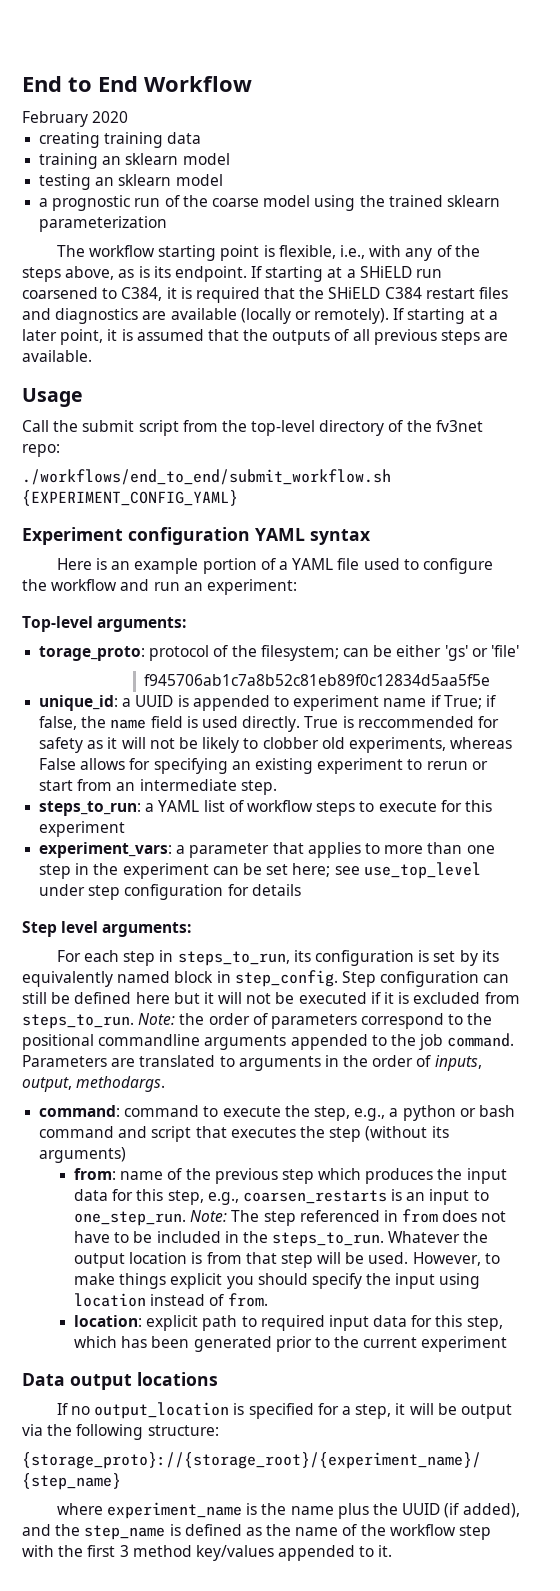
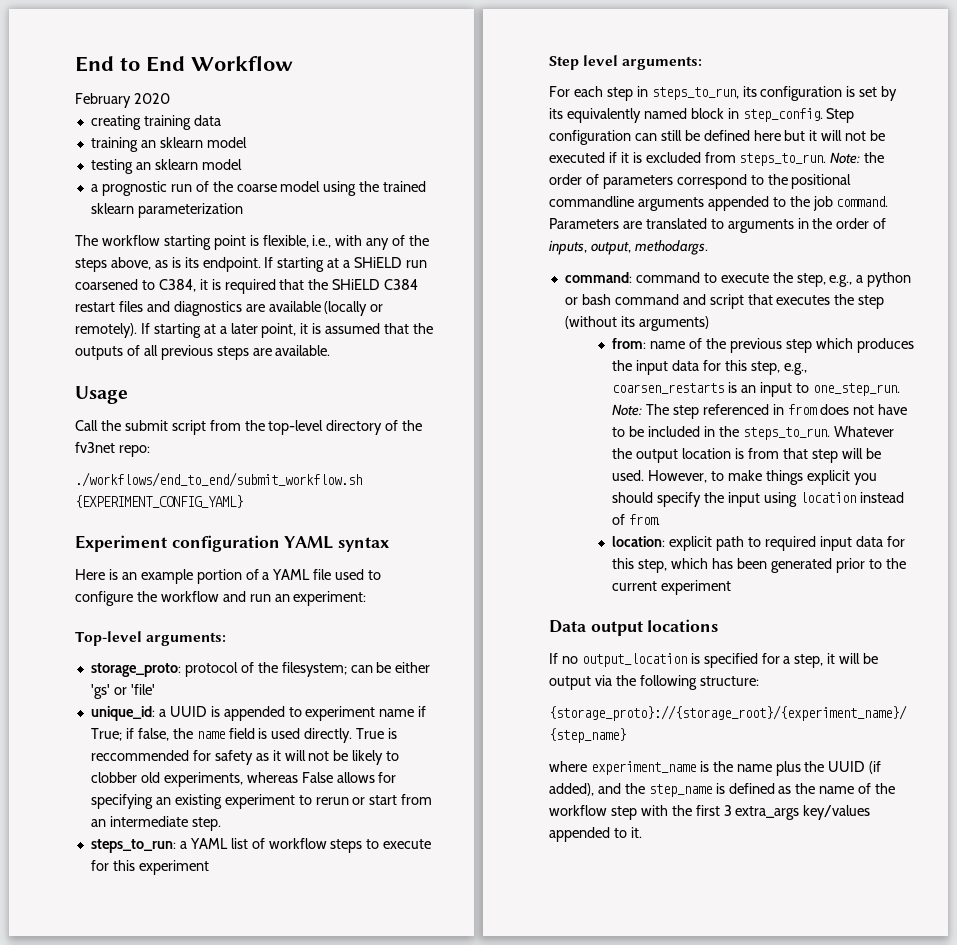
[39,646,146,661] torage_proto: -> [90,663,181,677] storage_proto:
[144,674,491,686] // f945706ab1c7a8b52c81eb89f0c12834d5aa5f5e -> (155, 689) none
[39,842,495,858] [39,862,481,879] [39,884,301,900] // experiment_vars: a parameter that applies to more than one step in the experiment can be set here; see use_top_level under step configuration for details -> (209, 867) none
[132,1545,192,1557] method -> [735,806,800,820] extra_args

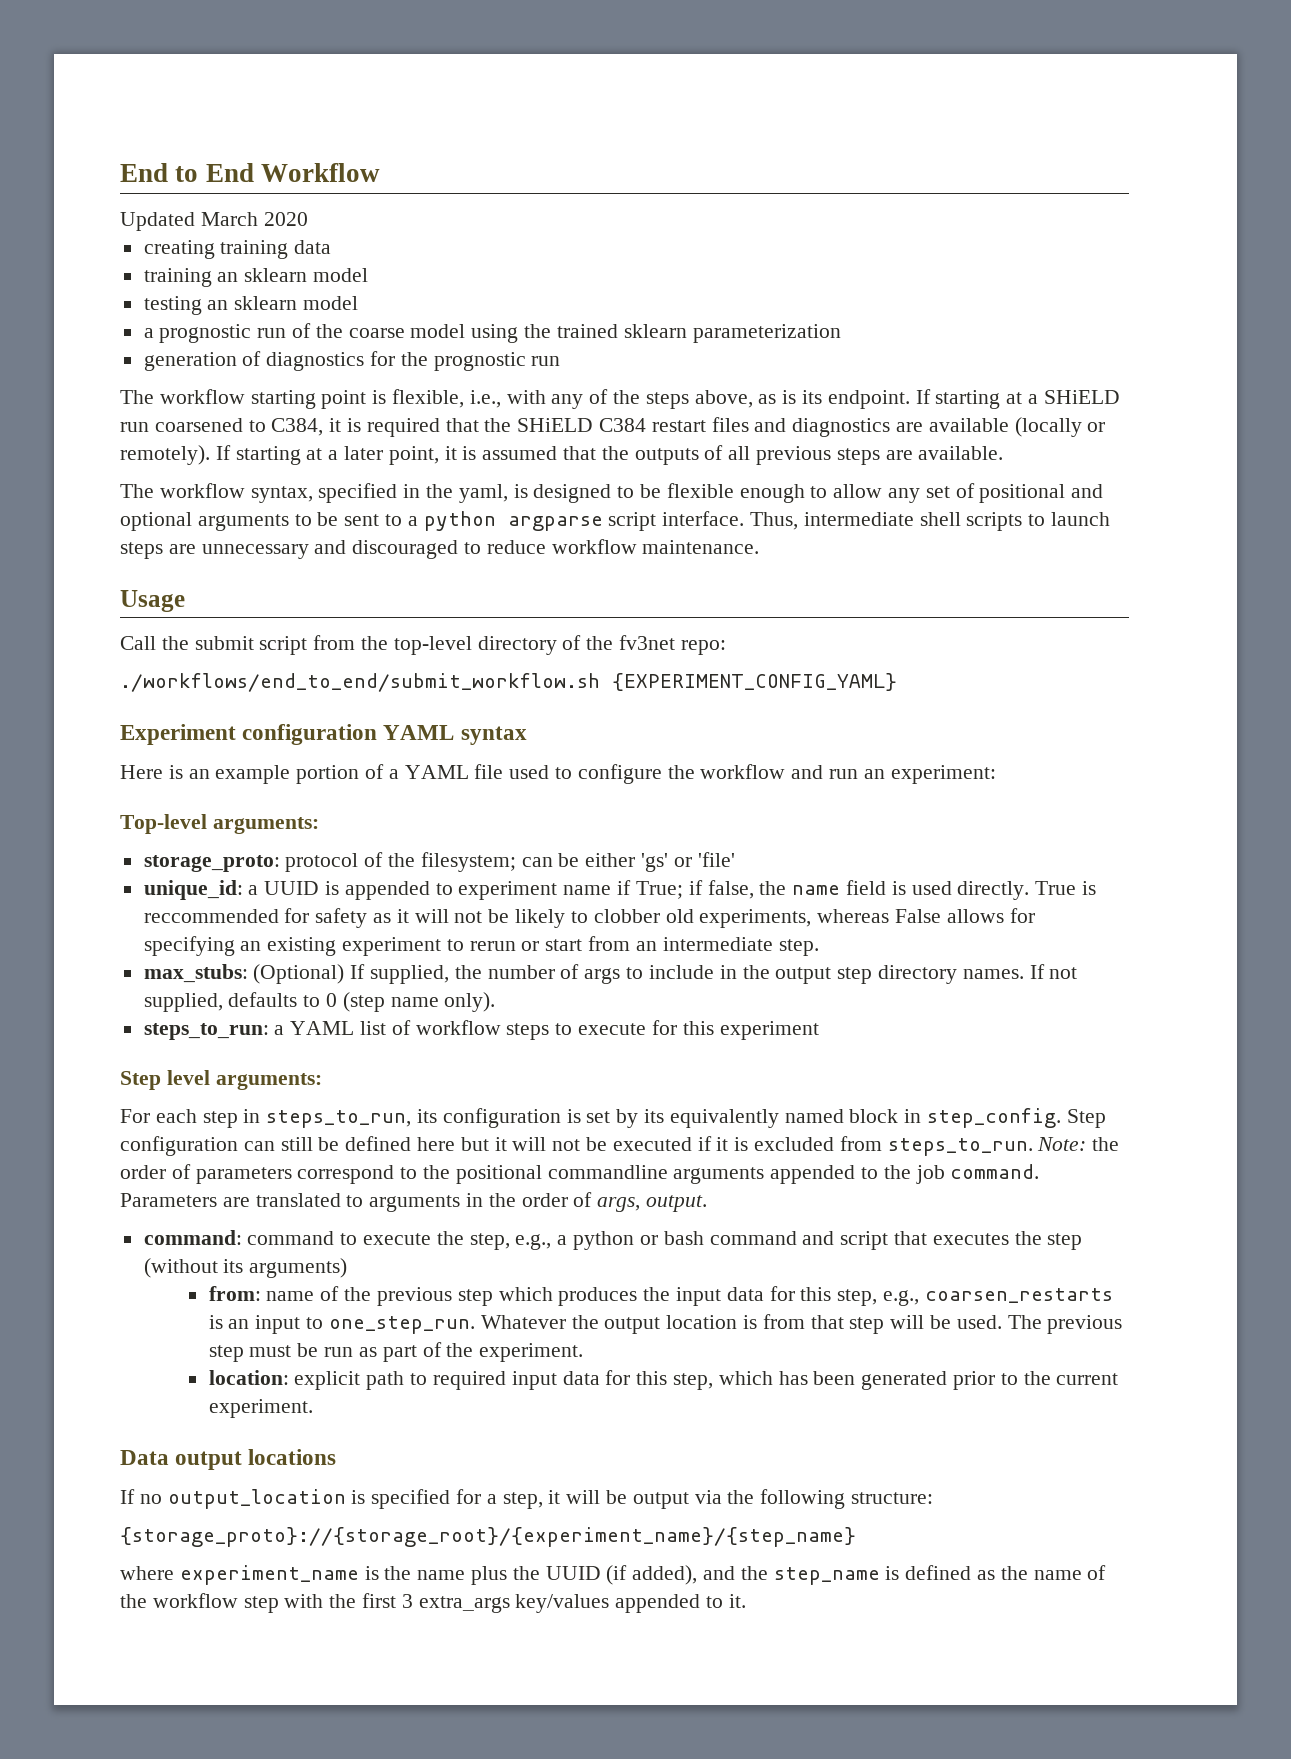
[75,93,131,108] February -> [120,212,258,231] Updated March
(243, 210) none -> [143,351,561,371] // generation of diagnostics for the prognostic run
(331, 350) none -> [120,483,1104,503] [120,511,1111,531] [120,539,760,559] // The workflow syntax, specified in the yaml, is designed to be flexible enough to allow any set of positional and optional arguments to be sent to a python argparse script interface. Thus, intermediate shell scripts to launch steps are unnecessary and discouraged to reduce workflow maintenance.
(221, 824) none -> [143,964,1078,984] [143,992,496,1012] // max_stubs: (Optional) If supplied, the number of args to include in the output step directory names. If not supplied, defaults to 0 (step name only).
[549,240,708,255] inputs, output, methodargs. -> [597,1195,708,1212] args, output.
[612,404,907,419] [612,426,831,440] Note: The step referenced in from does not have to be included in the steps_to_run. -> (475, 1325) none
[648,470,877,485] [612,492,904,507] [612,514,661,525] However, to make things explicit you should specify the input using location instead of from. -> [1007,1315,1123,1334] [208,1342,584,1362] The previous step must be run as part of the experiment.
[661,580,732,595] experiment -> [208,1399,313,1418] experiment.

